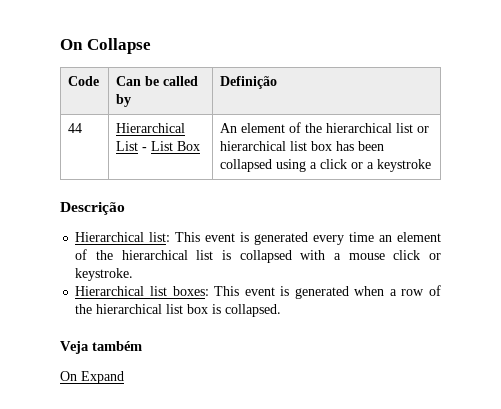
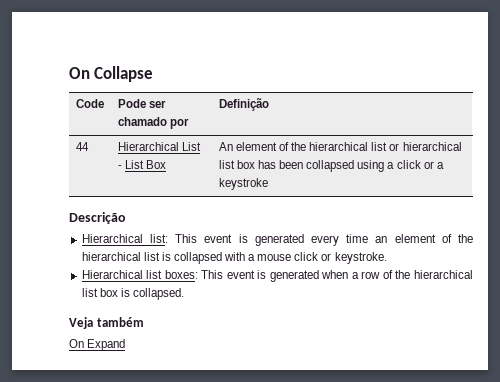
[116,76,199,86] [116,94,132,107] Can be called by -> [117,99,166,108] [117,117,189,129] Pode ser chamado por

